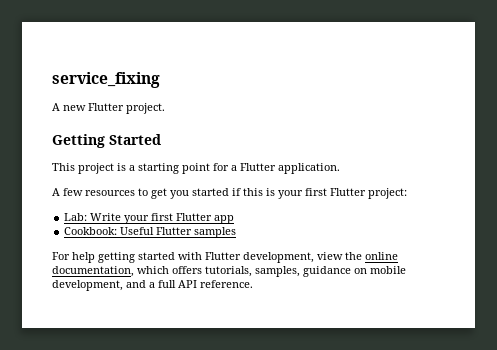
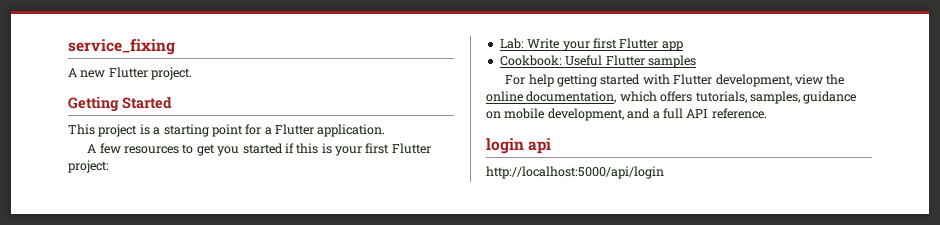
(253, 284) none -> [486,138,552,154] [486,166,664,179] // login api // http://localhost:5000/api/login

